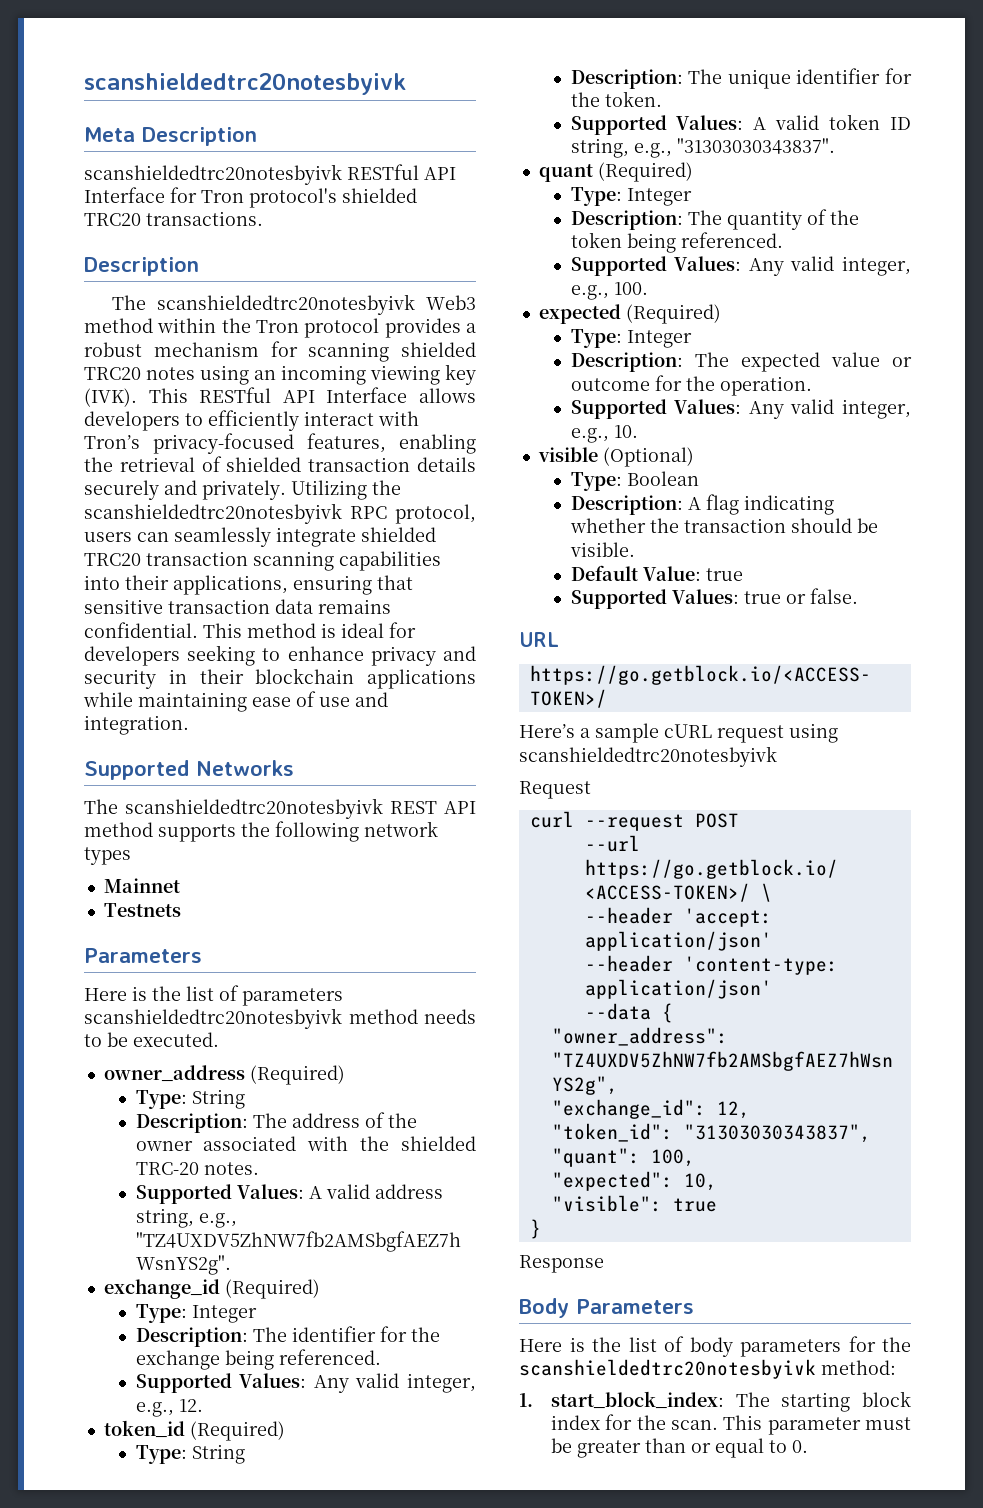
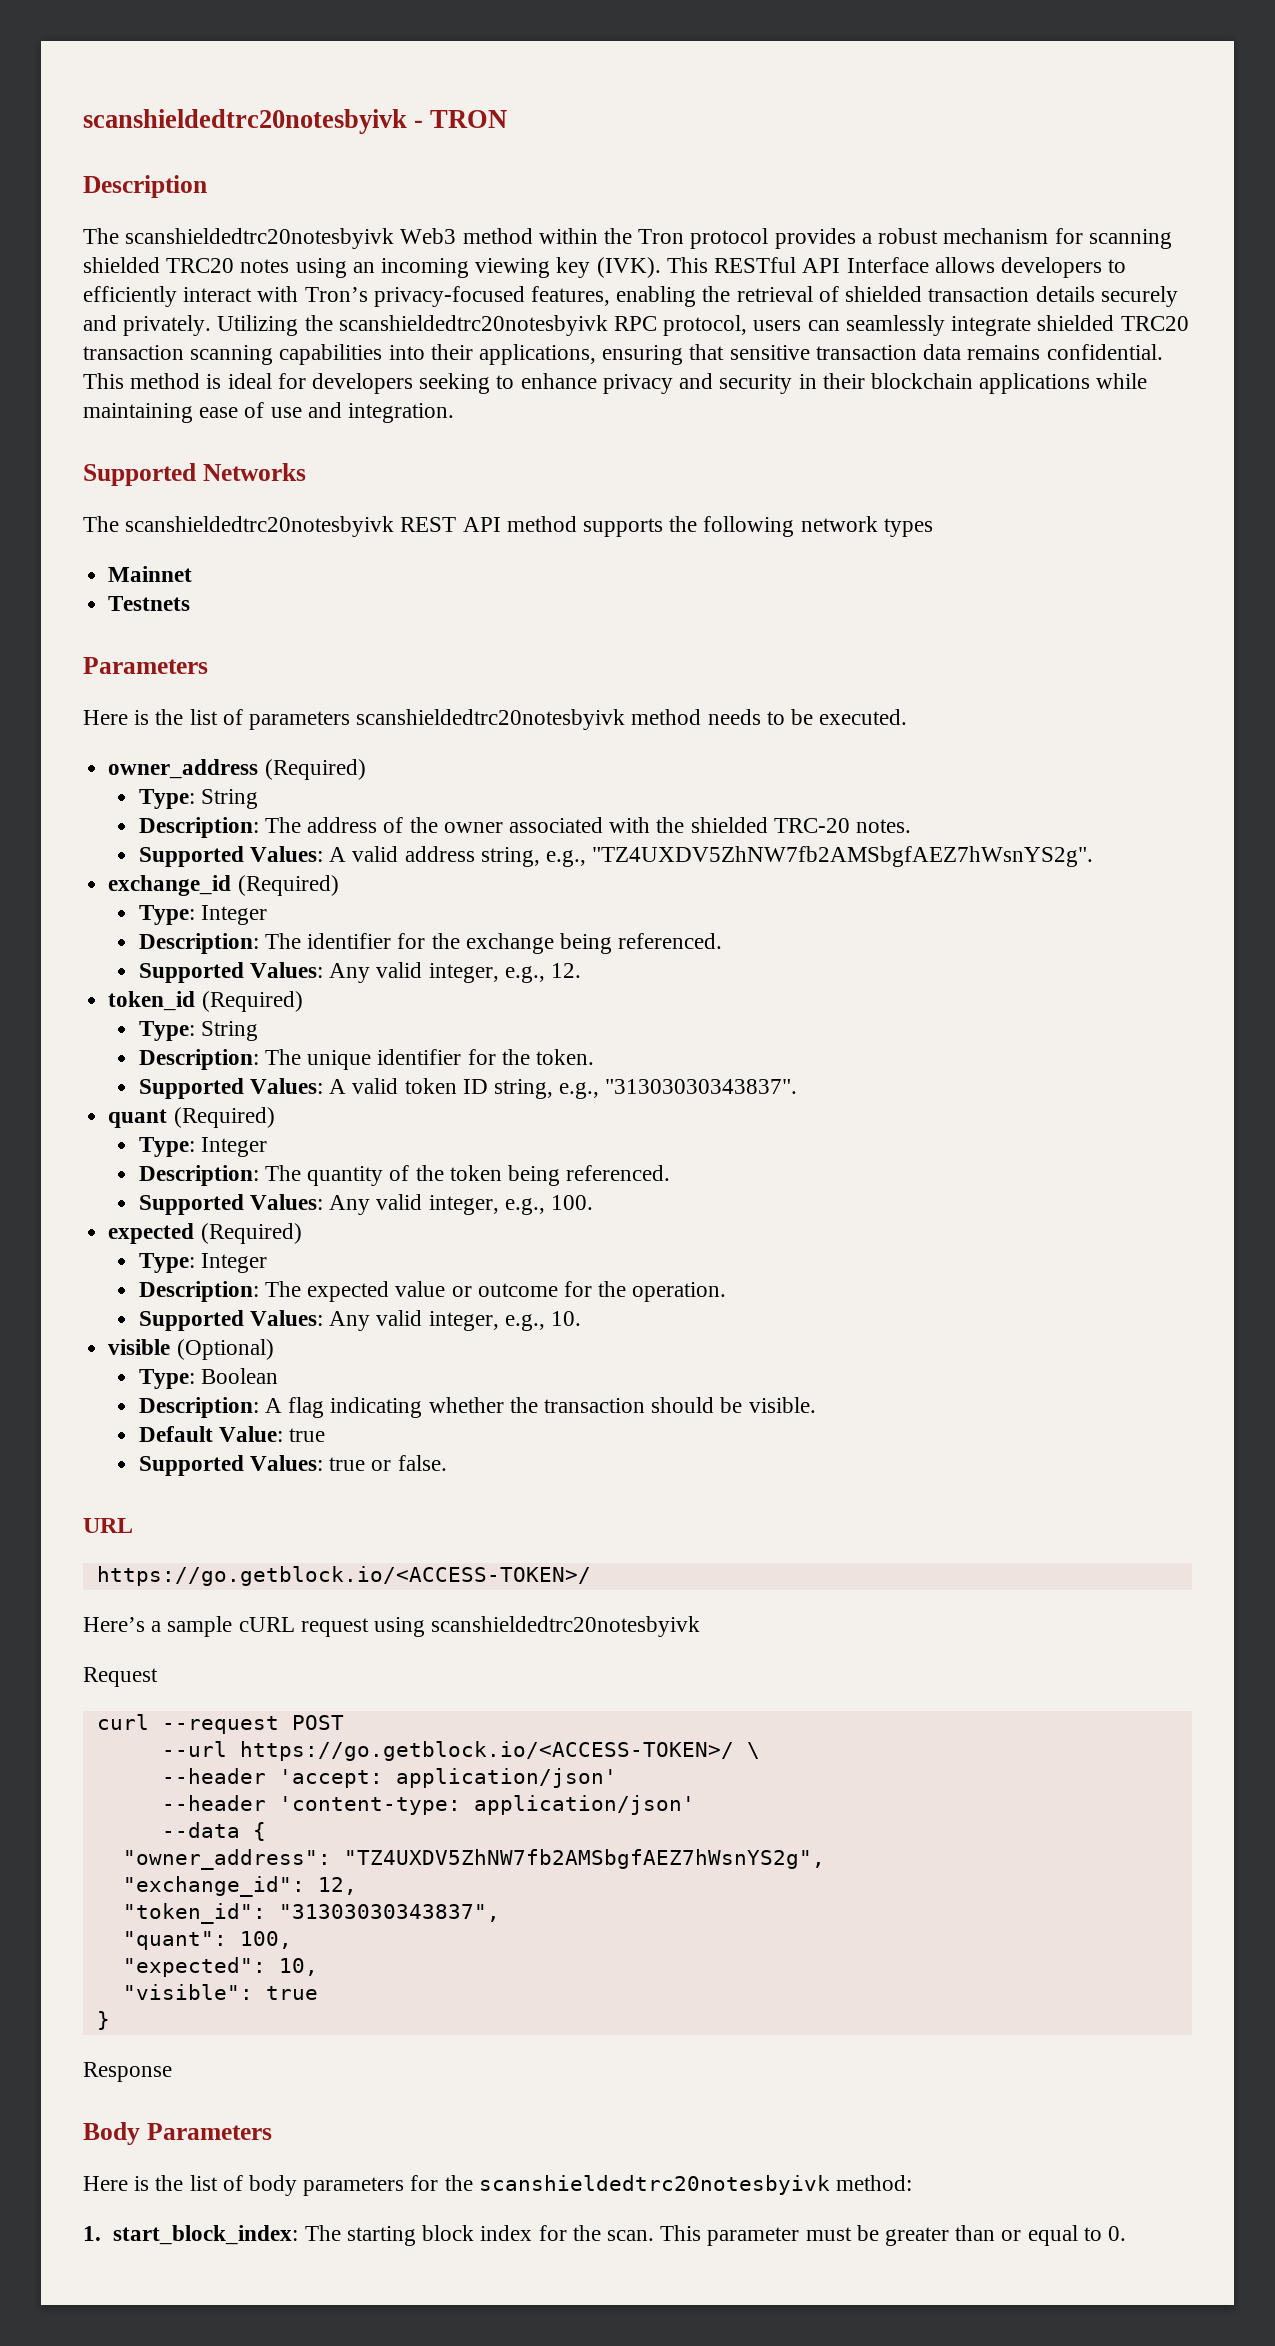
[84,73,406,95] [84,127,257,146] [84,164,456,185] [84,187,417,208] [84,211,263,226] scanshieldedtrc20notesbyivk // Meta Description // scanshieldedtrc20notesbyivk RESTful API Interface for Tron protocol's shielded TRC20 transactions. -> [83,109,508,134] scanshieldedtrc20notesbyivk - TRON

